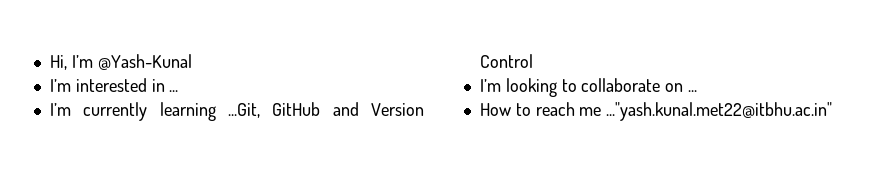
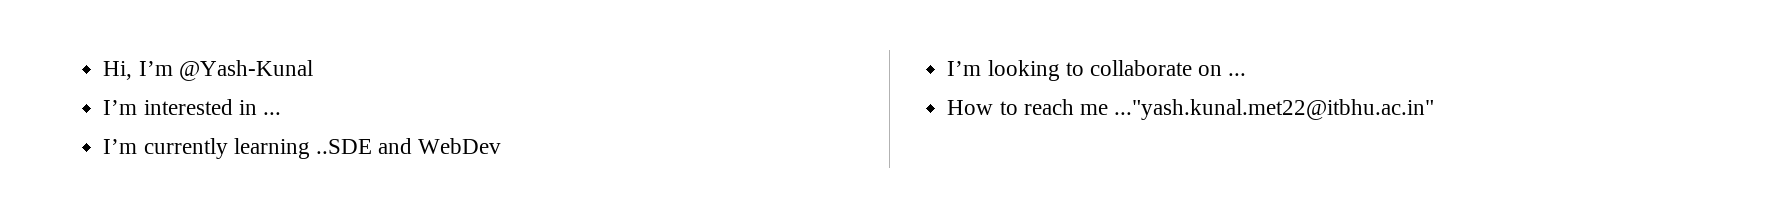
[227,102,424,118] [479,54,533,68] ...Git, GitHub and Version Control -> [315,138,502,154] ..SDE and WebDev

